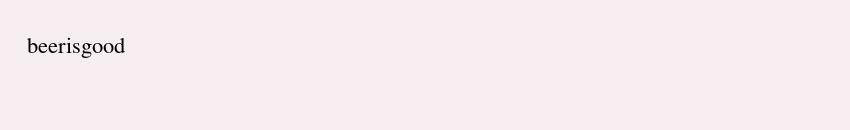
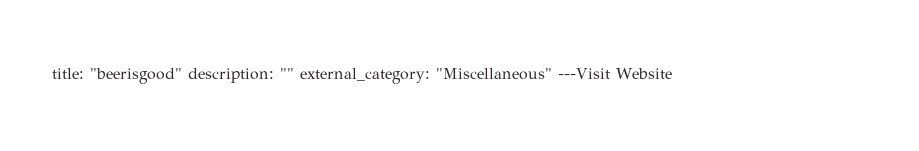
[27,37,126,58] beerisgood -> [52,68,672,84] title: "beerisgood" description: "" external_category: "Miscellaneous" ---Visit Website

